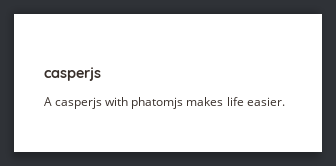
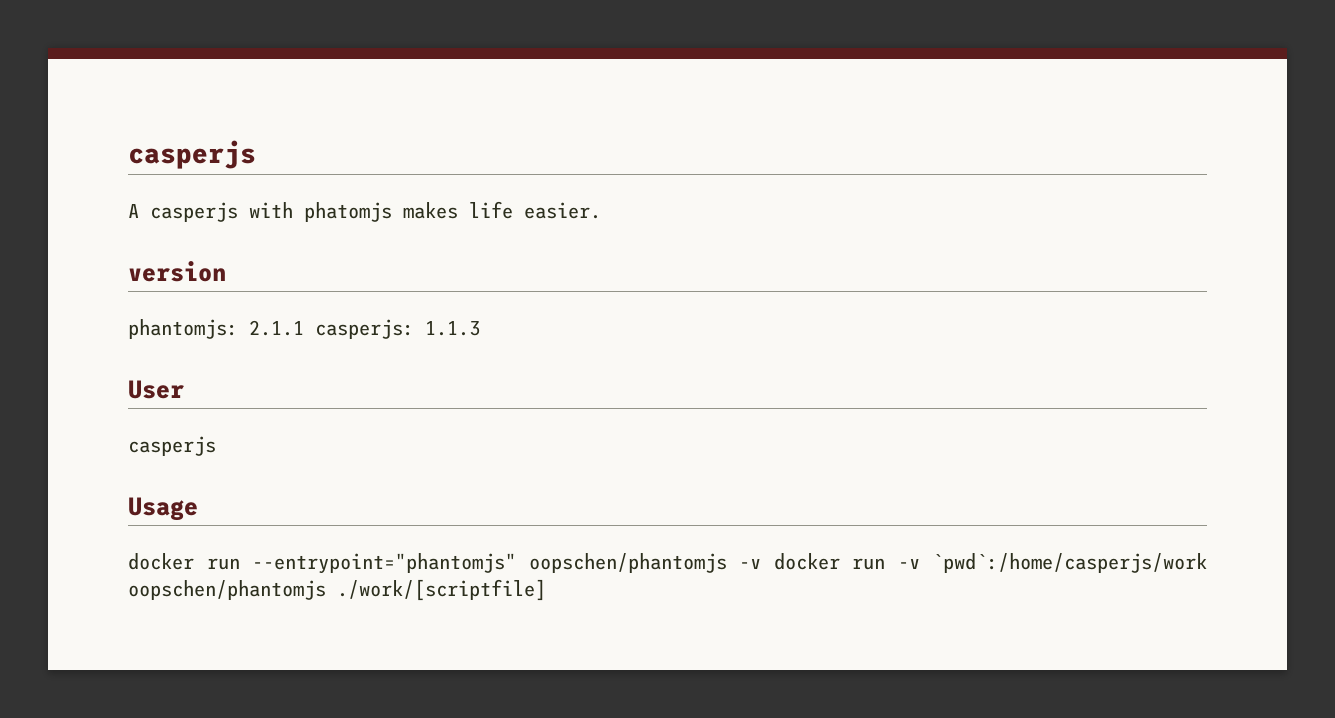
(285, 101) none -> [128,261,226,282] [128,319,480,339] [128,380,184,399] [128,436,216,456] [128,497,198,521] [128,553,1207,574] [128,579,546,601] // version // phantomjs: 2.1.1 casperjs: 1.1.3 // User // casperjs // Usage // docker run --entrypoint="phantomjs" oopschen/phantomjs -v docker run -v `pwd`:/home/casperjs/work oopschen/phantomjs ./work/[scriptfile]

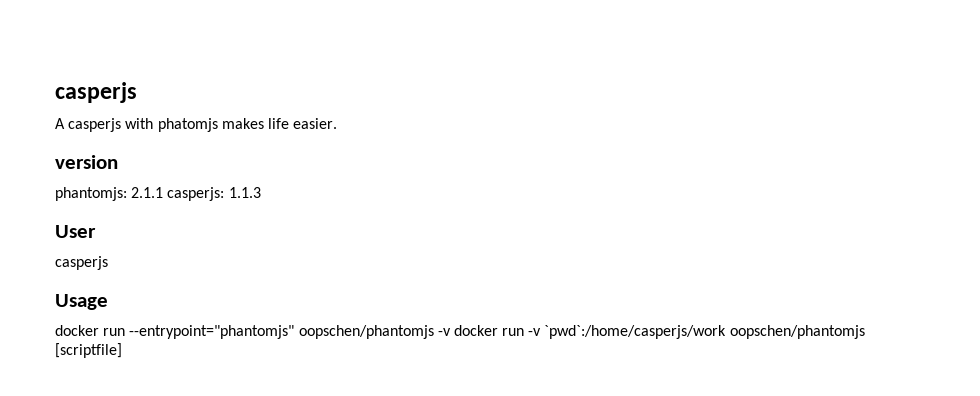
[337,579,546,601] ./work/[scriptfile] -> [55,343,122,358] [scriptfile]

